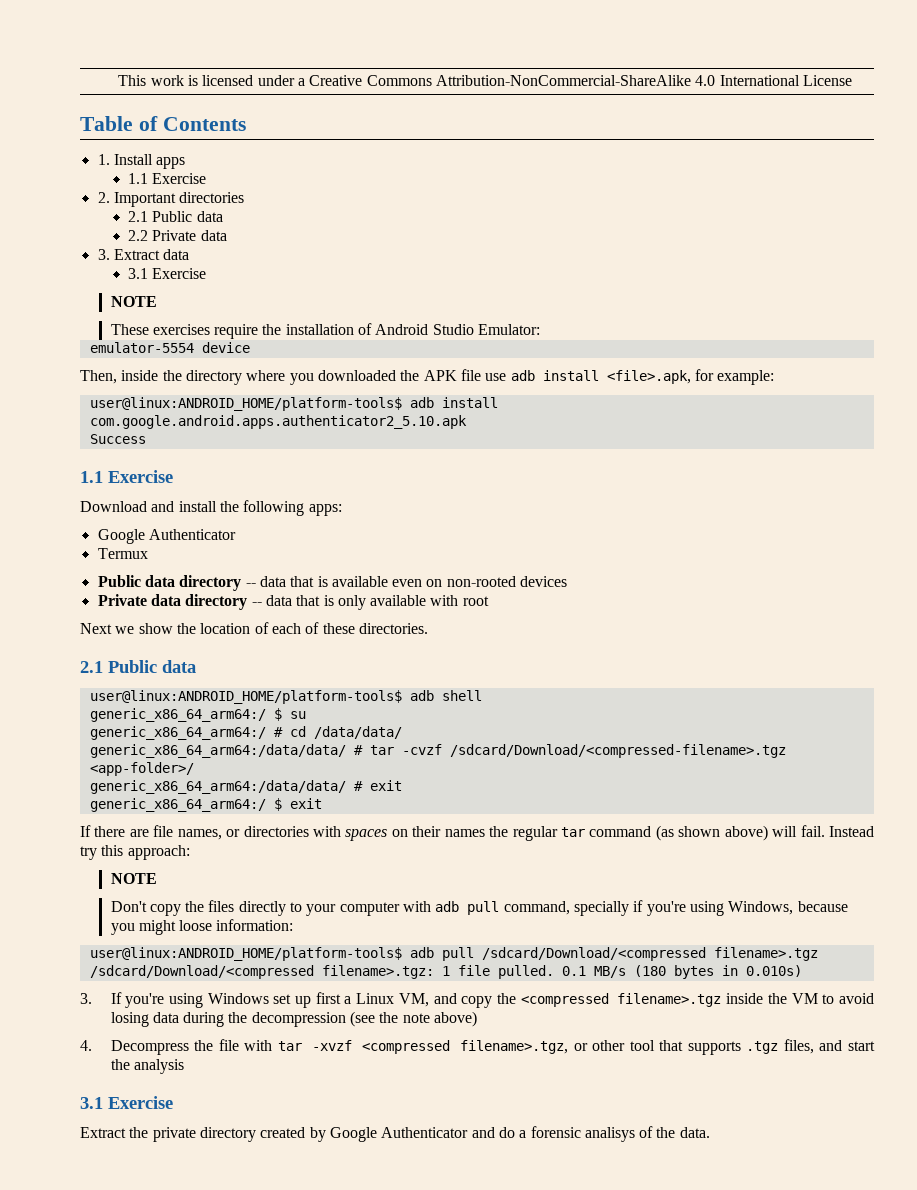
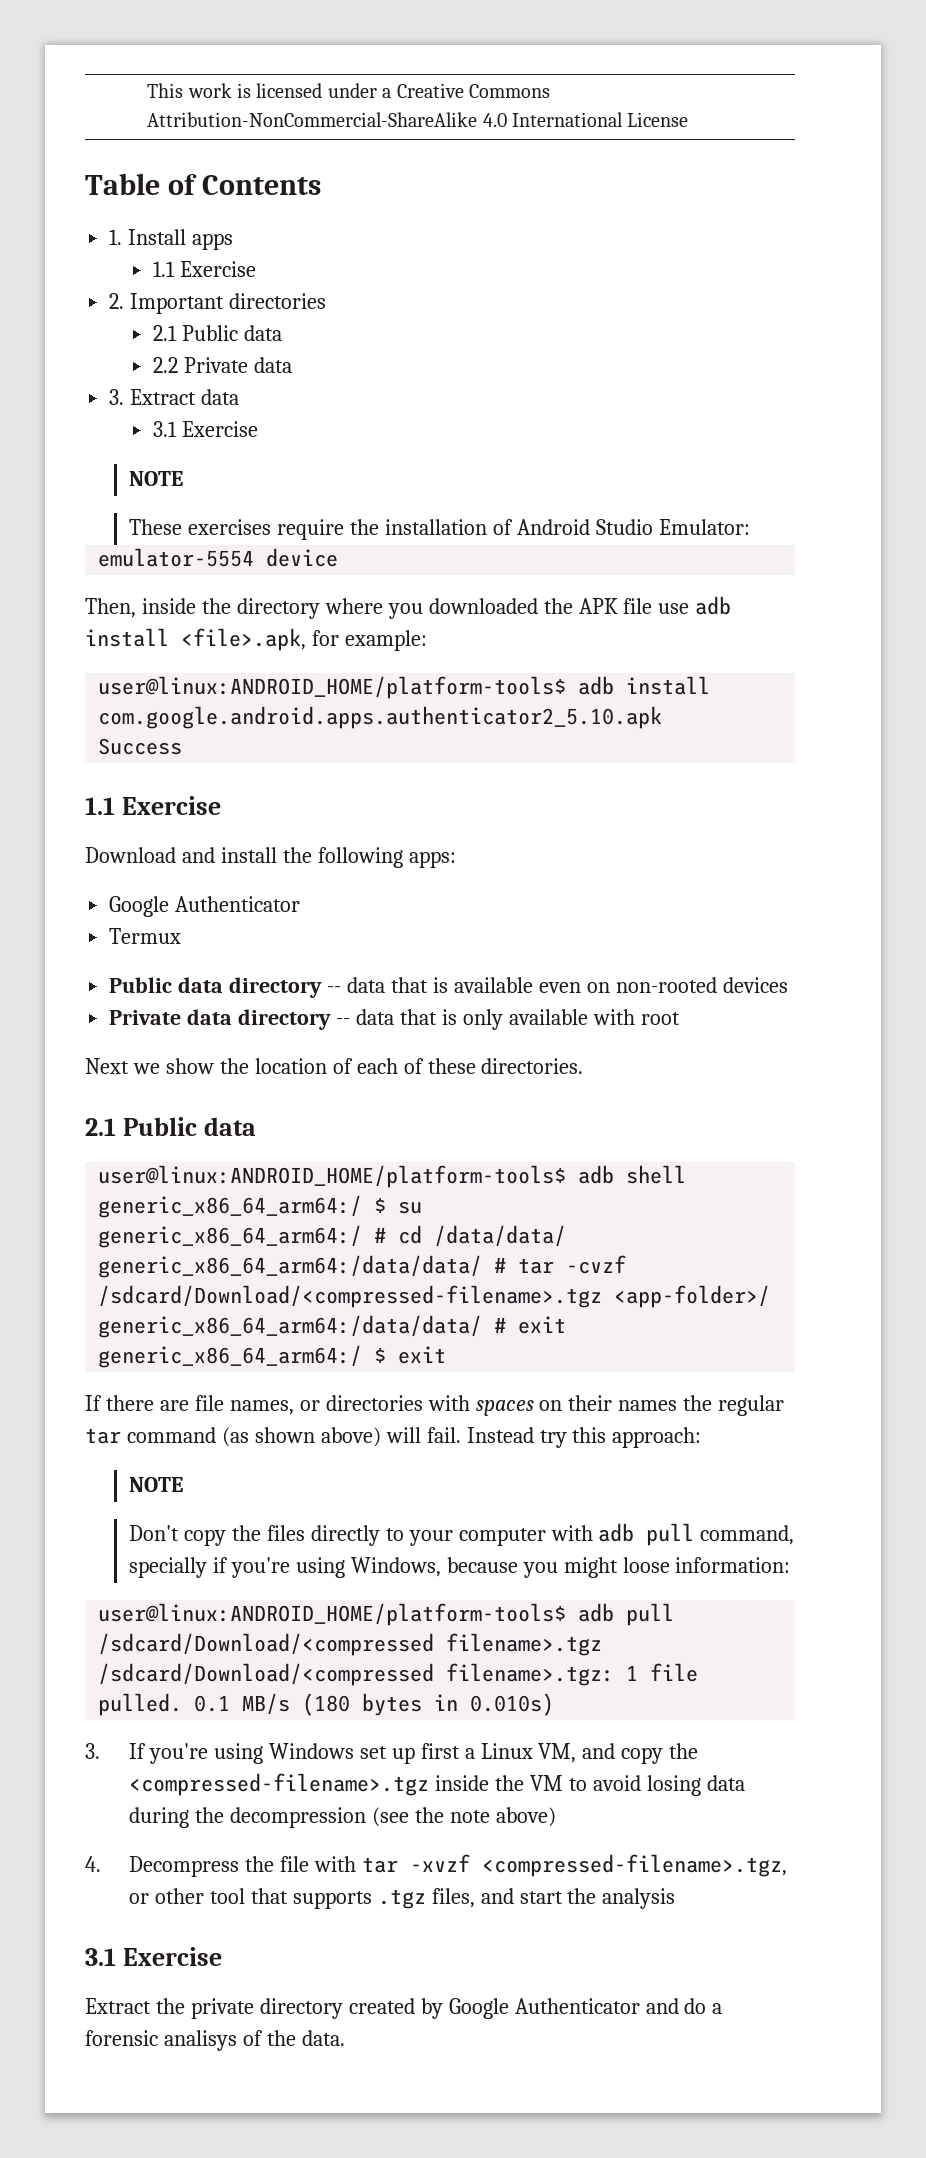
[520,993,722,1007] <compressed filename>.tgz -> [128,1773,429,1796] <compressed-filename>.tgz
[362,1040,569,1054] <compressed filename>.tgz, -> [481,1854,787,1877] <compressed-filename>.tgz,

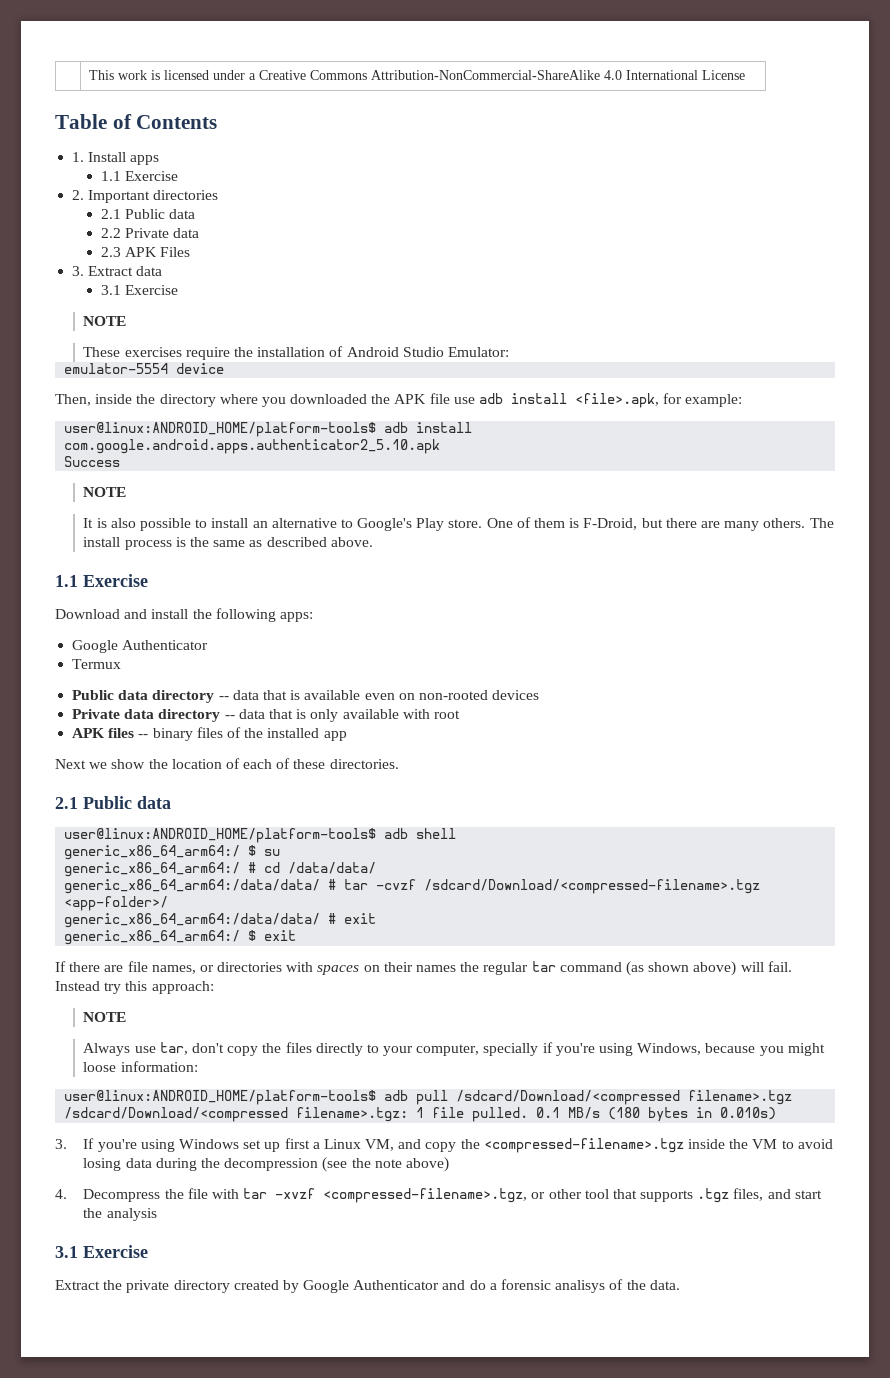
(293, 365) none -> [100,247,190,257] // 2.3 APK Files
(183, 746) none -> [83,487,127,497] [83,517,834,531] [83,537,373,550] // NOTE // It is also possible to install an alternative to Google's Play store. One of them is F-Droid, but there are many others. The install process is the same as described above.
(680, 1018) none -> [72,727,347,741] // APK files -- binary files of the installed app
[128,1525,179,1541] Don't -> [83,1042,225,1056] Always use tar, don't
[458,1523,795,1546] computer with adb pull command, -> [416,1044,480,1056] computer,

